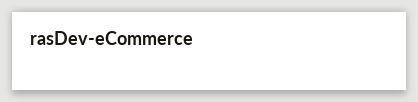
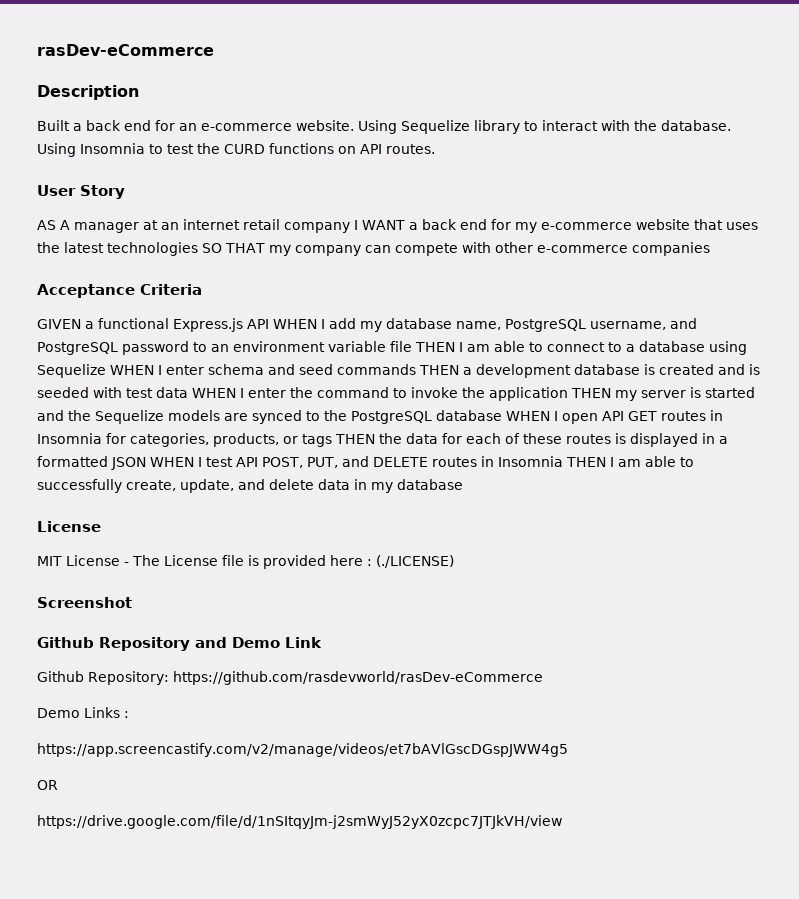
(193, 38) none -> [37,85,139,100] [37,120,731,134] [37,143,435,157] [37,185,125,199] [37,219,758,233] [37,242,710,256] [37,284,202,298] [37,318,697,332] [37,341,747,355] [37,364,760,378] [37,387,755,401] [37,410,723,424] [37,433,728,447] [37,456,694,470] [37,479,463,493] [37,521,101,532] [37,555,454,569] [37,597,132,608] [37,637,322,651] [37,671,543,685] [37,707,129,718] [37,743,568,757] [37,780,58,790] [37,815,562,829] // Description // Built a back end for an e-commerce website. Using Sequelize library to interact with the database. Using Insomnia to test the CURD functions on API routes. // User Story // AS A manager at an internet retail company I WANT a back end for my e-commerce website that uses the latest technologies SO THAT my company can compete with other e-commerce companies // Acceptance Criteria // GIVEN a functional Express.js API WHEN I add my database name, PostgreSQL username, and PostgreSQL password to an environment variable file THEN I am able to connect to a database using Sequelize WHEN I enter schema and seed commands THEN a development database is created and is seeded with test data WHEN I enter the command to invoke the application THEN my server is started and the Sequelize models are synced to the PostgreSQL database WHEN I open API GET routes in Insomnia for categories, products, or tags THEN the data for each of these routes is displayed in a formatted JSON WHEN I test API POST, PUT, and DELETE routes in Insomnia THEN I am able to successfully create, update, and delete data in my database // License // MIT License - The License file is provided here : (./LICENSE) // Screenshot // Github Repository and Demo Link // Github Repository: https://github.com/rasdevworld/rasDev-eCommerce // Demo Links : // https://app.screencastify.com/v2/manage/videos/et7bAVlGscDGspJWW4g5 // OR // https://drive.google.com/file/d/1nSItqyJm-j2smWyJ52yX0zcpc7JTJkVH/view

